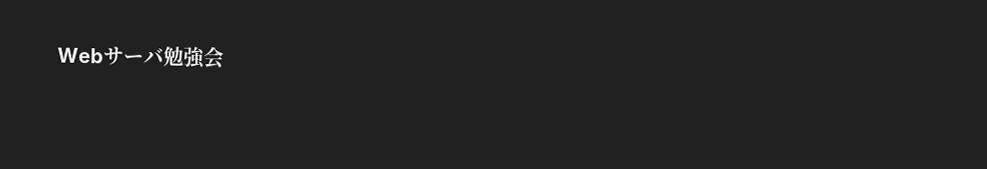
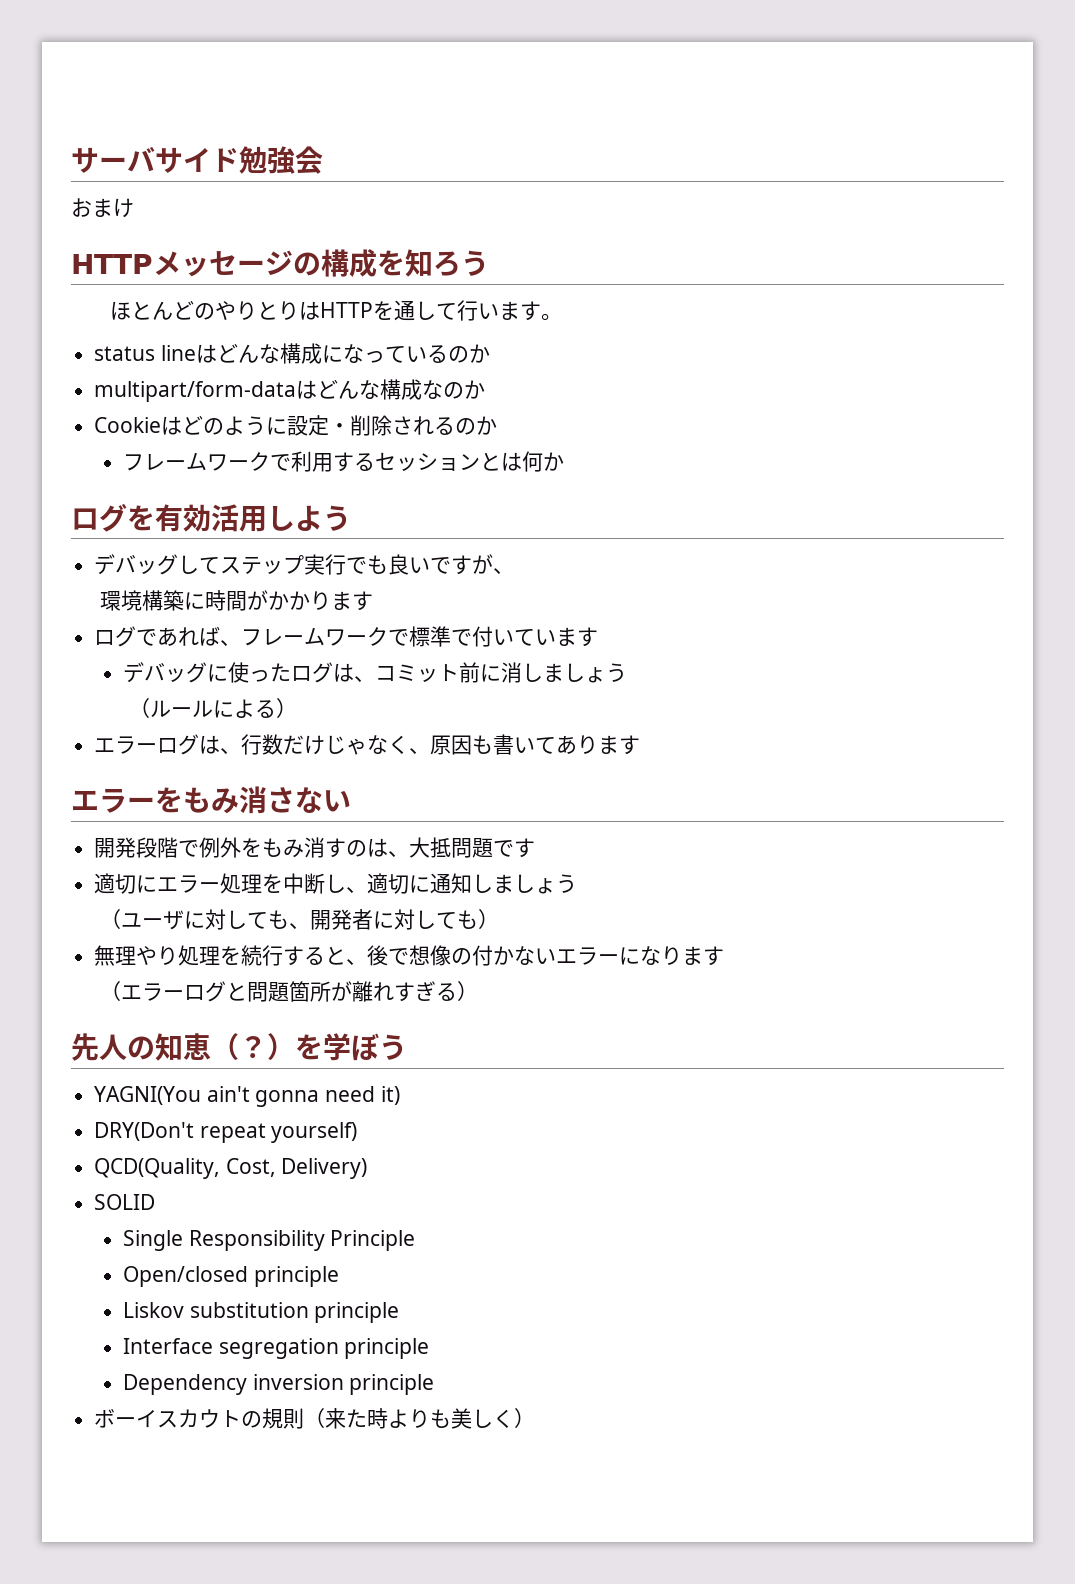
[57,46,164,66] Webサーバ -> [71,147,239,173] サーバサイド
(224, 58) none -> [71,198,134,218] [71,249,490,277] [110,300,563,321] [94,343,490,364] [94,379,486,402] [94,415,498,436] [122,451,564,472] [71,503,351,532] [94,554,515,575] [99,590,373,611] [94,626,599,647] [122,662,627,683] [128,698,297,718] [94,734,641,755] [71,786,351,814] [94,837,536,858] [94,873,578,894] [99,909,499,930] [94,945,725,966] [99,981,478,1002] [71,1033,407,1061] [94,1086,400,1107] [94,1122,358,1143] [94,1158,368,1179] [94,1194,156,1210] [122,1230,416,1251] [122,1266,339,1287] [122,1302,400,1323] [122,1338,430,1359] [122,1374,435,1395] [94,1408,536,1429] // おまけ // HTTPメッセージの構成を知ろう // ほとんどのやりとりはHTTPを通して行います。 // status lineはどんな構成になっているのか // multipart/form-dataはどんな構成なのか // Cookieはどのように設定・削除されるのか // フレームワークで利用するセッションとは何か // ログを有効活用しよう // デバッグしてステップ実行でも良いですが、 // 環境構築に時間がかかります // ログであれば、フレームワークで標準で付いています // デバッグに使ったログは、コミット前に消しましょう // （ルールによる） // エラーログは、行数だけじゃなく、原因も書いてあります // エラーをもみ消さない // 開発段階で例外をもみ消すのは、大抵問題です // 適切にエラー処理を中断し、適切に通知しましょう // （ユーザに対しても、開発者に対しても） // 無理やり処理を続行すると、後で想像の付かないエラーになります // （エラーログと問題箇所が離れすぎる） // 先人の知恵（？）を学ぼう // YAGNI(You ain't gonna need it) // DRY(Don't repeat yourself) // QCD(Quality, Cost, Delivery) // SOLID // Single Responsibility Principle // Open/closed principle // Liskov substitution principle // Interface segregation principle // Dependency inversion principle // ボーイスカウトの規則（来た時よりも美しく）

